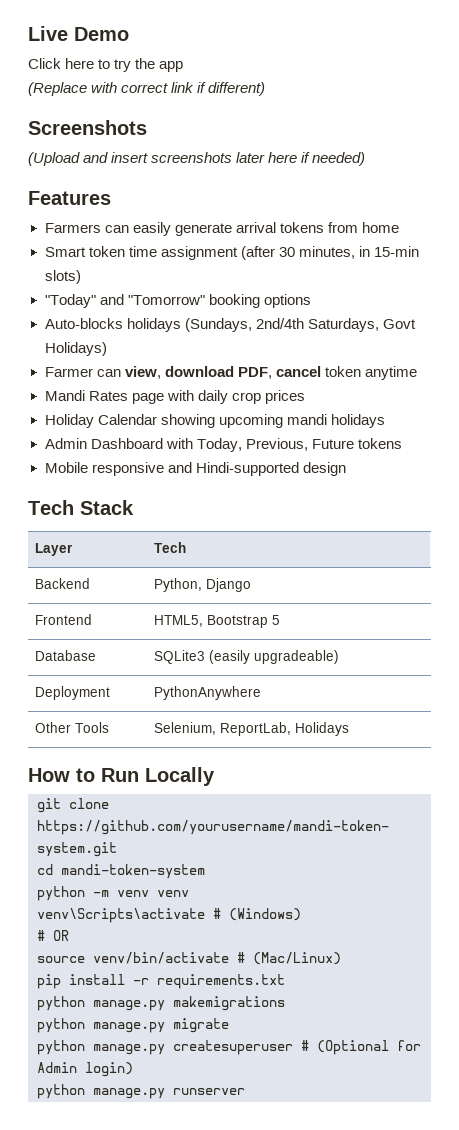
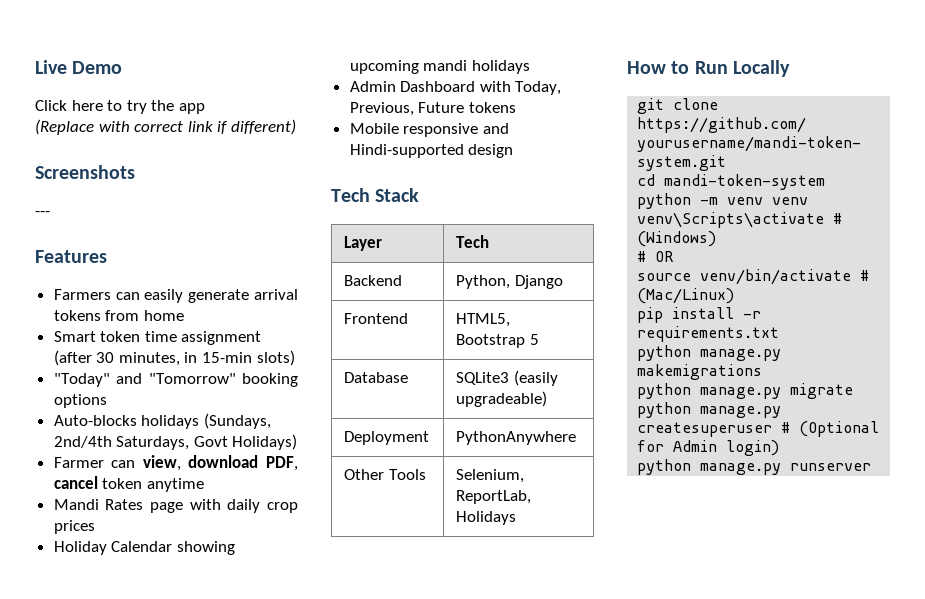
[28,152,366,166] (Upload and insert screenshots later here if needed) -> [35,211,50,216] ---

